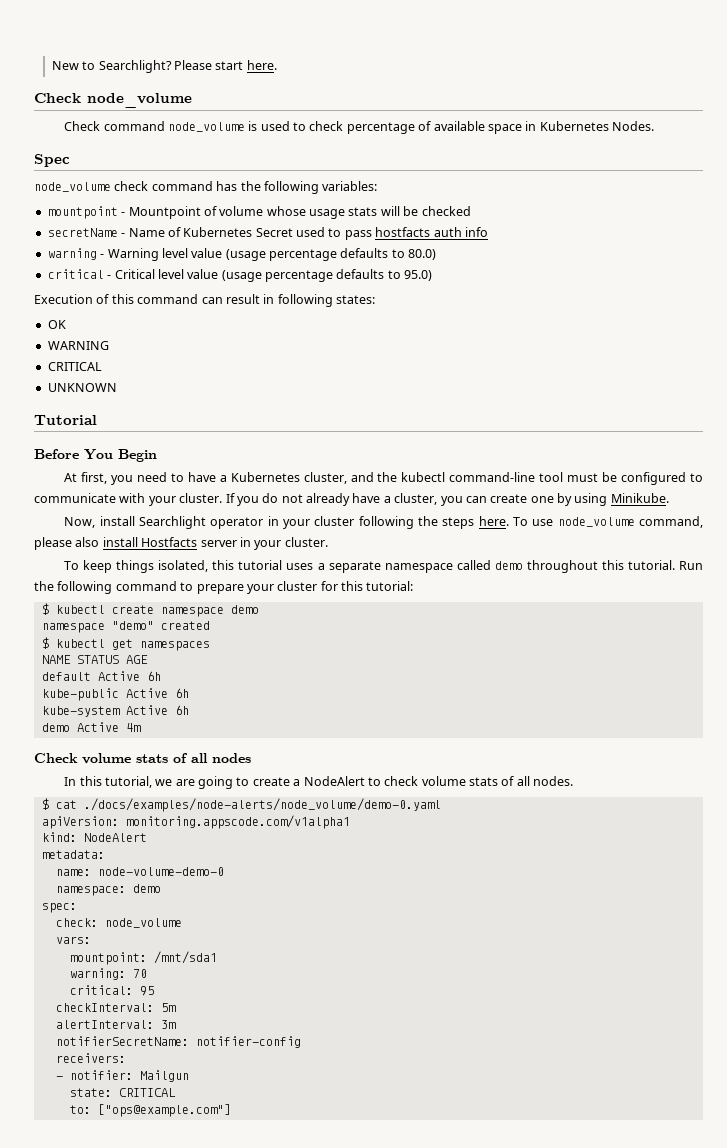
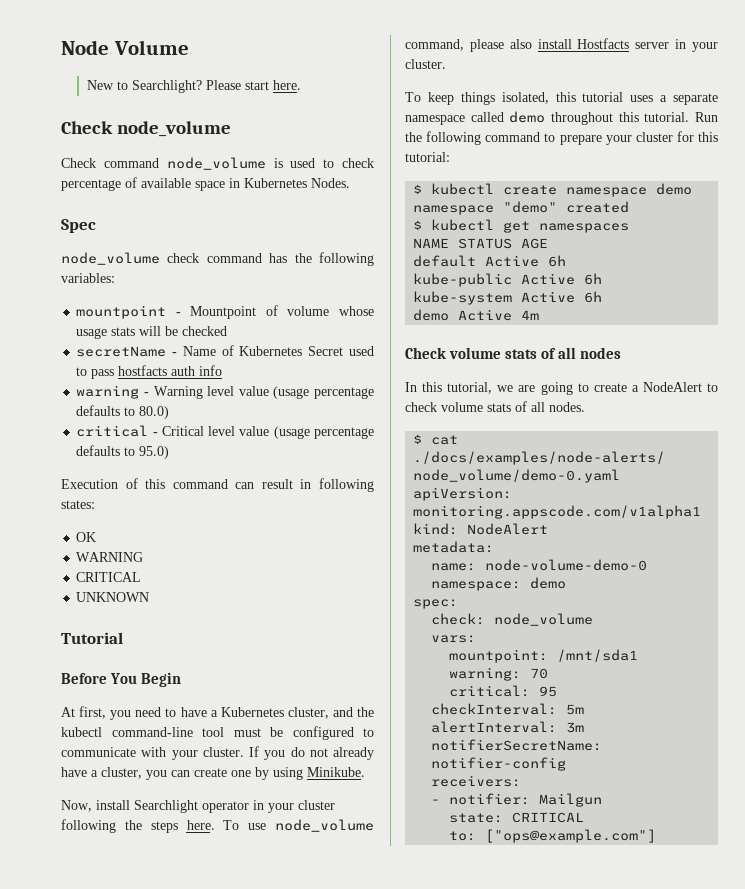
(51, 65) none -> [61,40,189,55] Node Volume //

